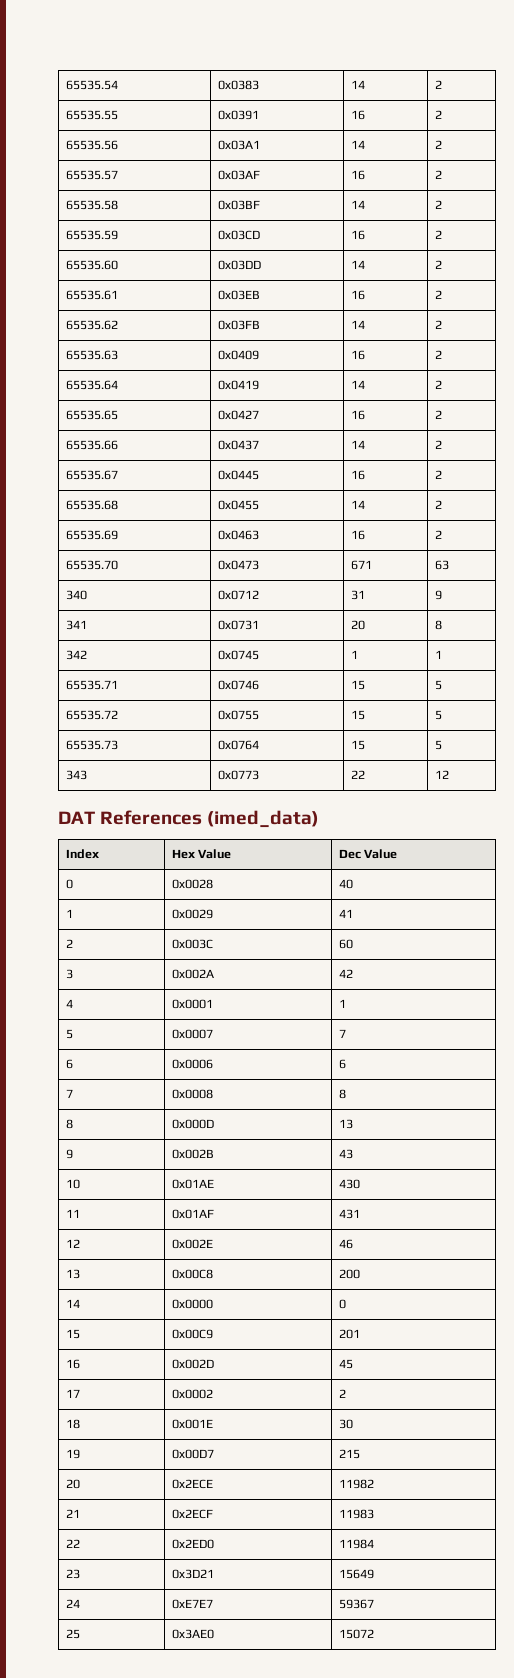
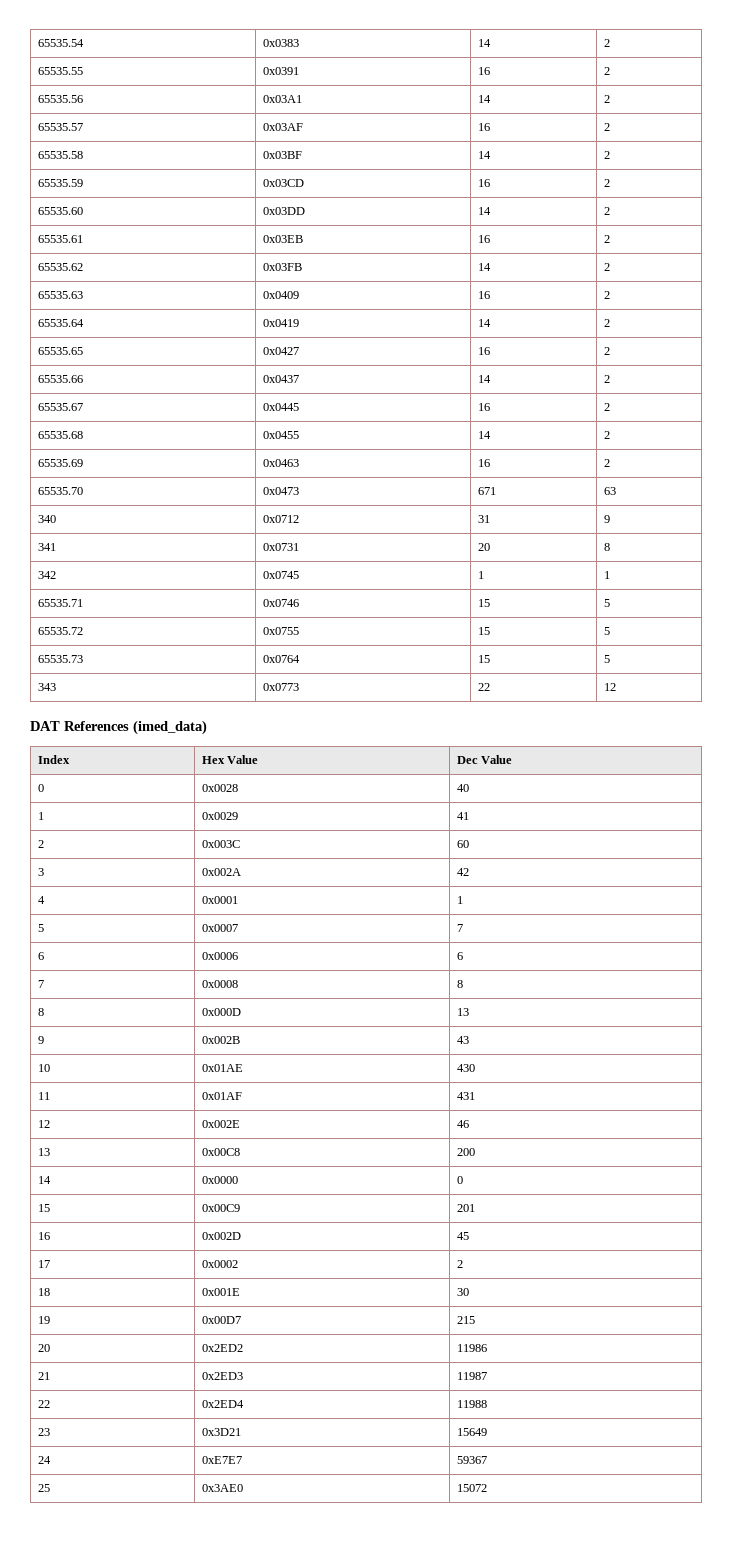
[171,1479,213,1489] [338,1479,374,1489] 0x2ECE | 11982 -> [201,1344,243,1352] [456,1344,487,1352] 0x2ED2 | 11986
[171,1509,213,1519] [338,1509,374,1519] [65,1539,80,1548] [171,1539,214,1549] [338,1539,374,1549] 0x2ECF | 11983 // 22 | 0x2ED0 | 11984 -> [201,1372,243,1380] [456,1372,487,1380] [37,1400,50,1408] [201,1400,244,1408] [456,1400,487,1408] 0x2ED3 | 11987 // 22 | 0x2ED4 | 11988

